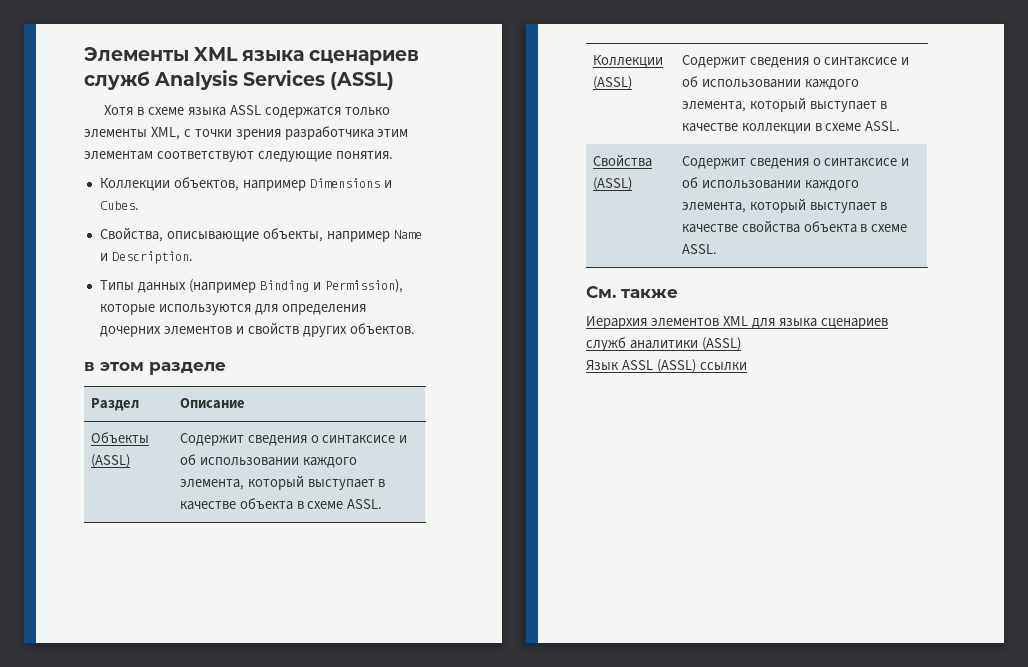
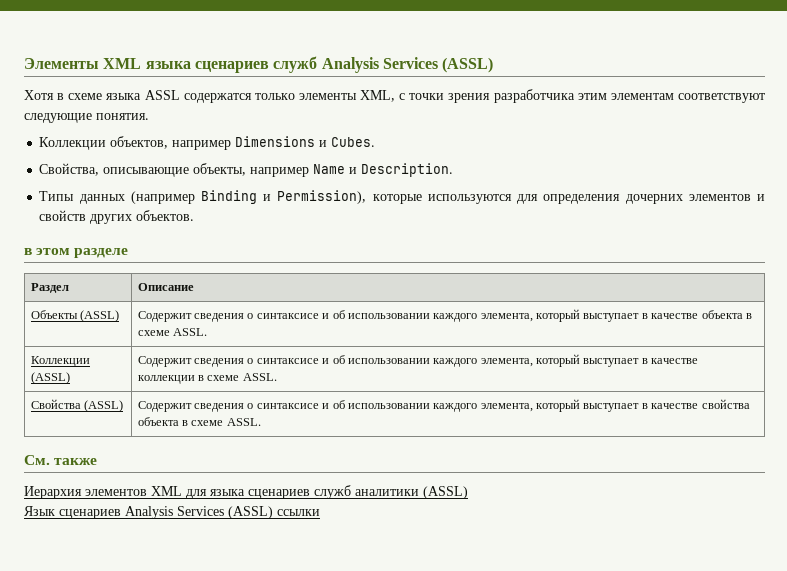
[621,360,653,370] ASSL -> [59,506,224,519] сценариев Analysis Services

